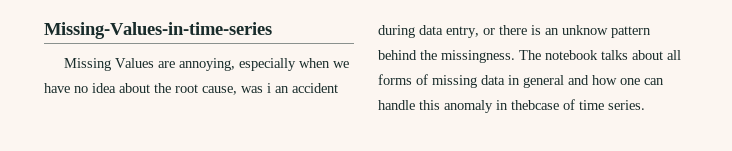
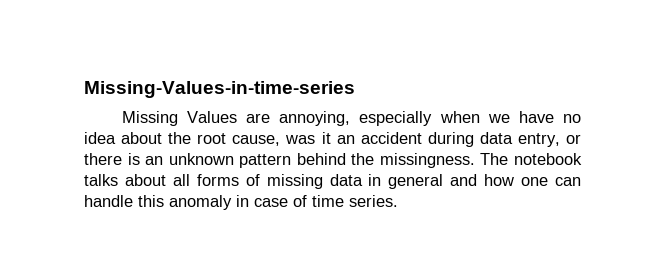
[267,83,271,93] i -> [321,132,331,144] it
[562,25,608,35] unknow -> [168,153,234,165] unknown
[511,100,559,110] thebcase -> [254,198,288,207] case

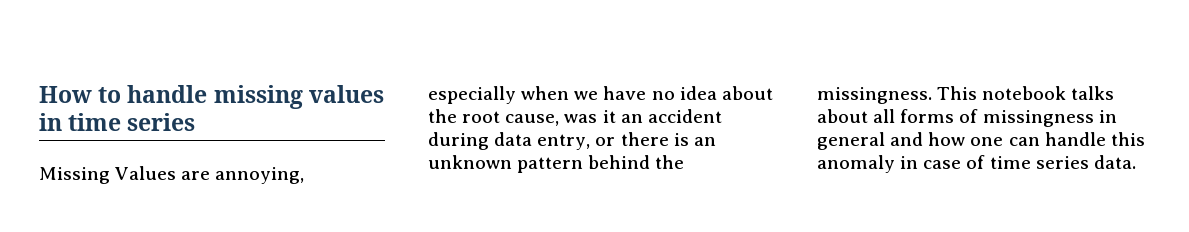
[84,81,355,98] Missing-Values-in-time-series -> [39,85,384,109] [39,113,196,131] How to handle missing values in time series
[480,153,509,165] The -> [937,86,978,100] This
[266,174,363,189] missing data -> [982,110,1094,127] missingness
[349,195,398,207] series. -> [1035,155,1136,169] series data.

